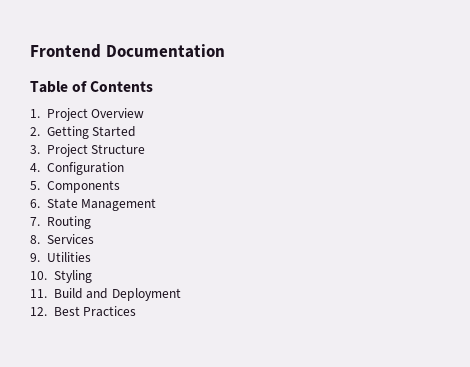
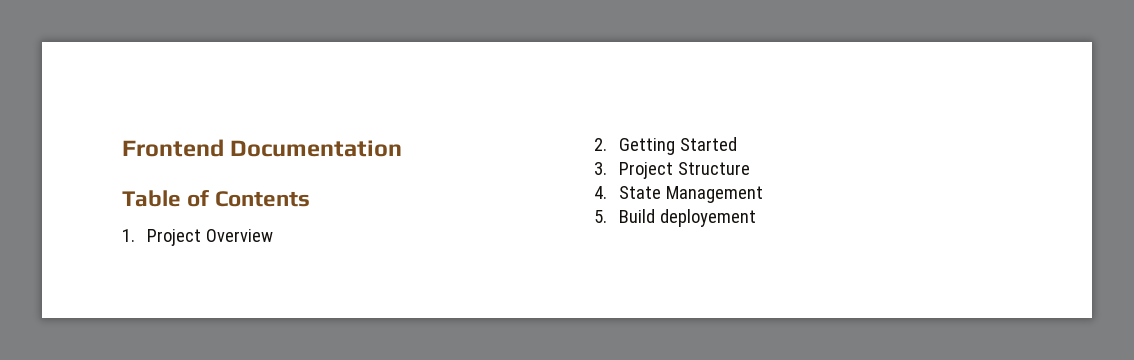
[46,162,124,175] [30,180,120,193] [30,198,157,211] [30,216,91,229] [30,234,94,244] [30,252,91,262] [30,270,92,283] [30,288,182,301] [30,306,137,317] Configuration // 5. Components // 6. State Management // 7. Routing // 8. Services // 9. Utilities // 10. Styling // 11. Build and Deployment // 12. Best Practices -> [619,186,764,203] [594,209,757,227] State Management // 5. Build deployement

